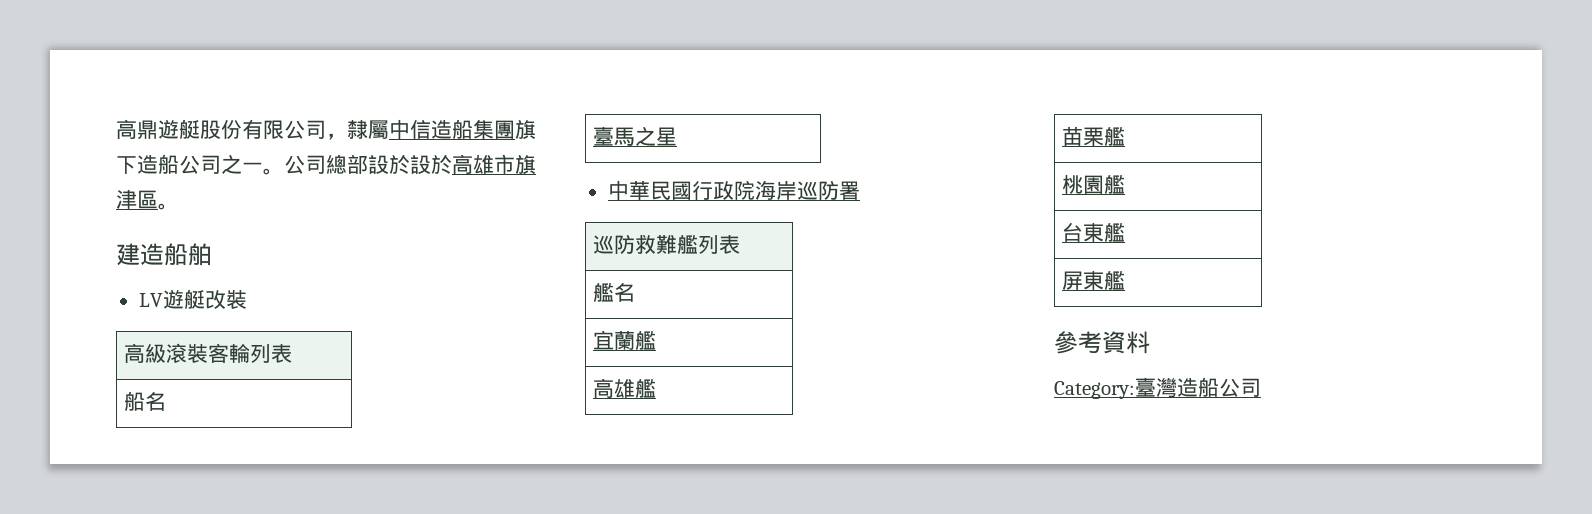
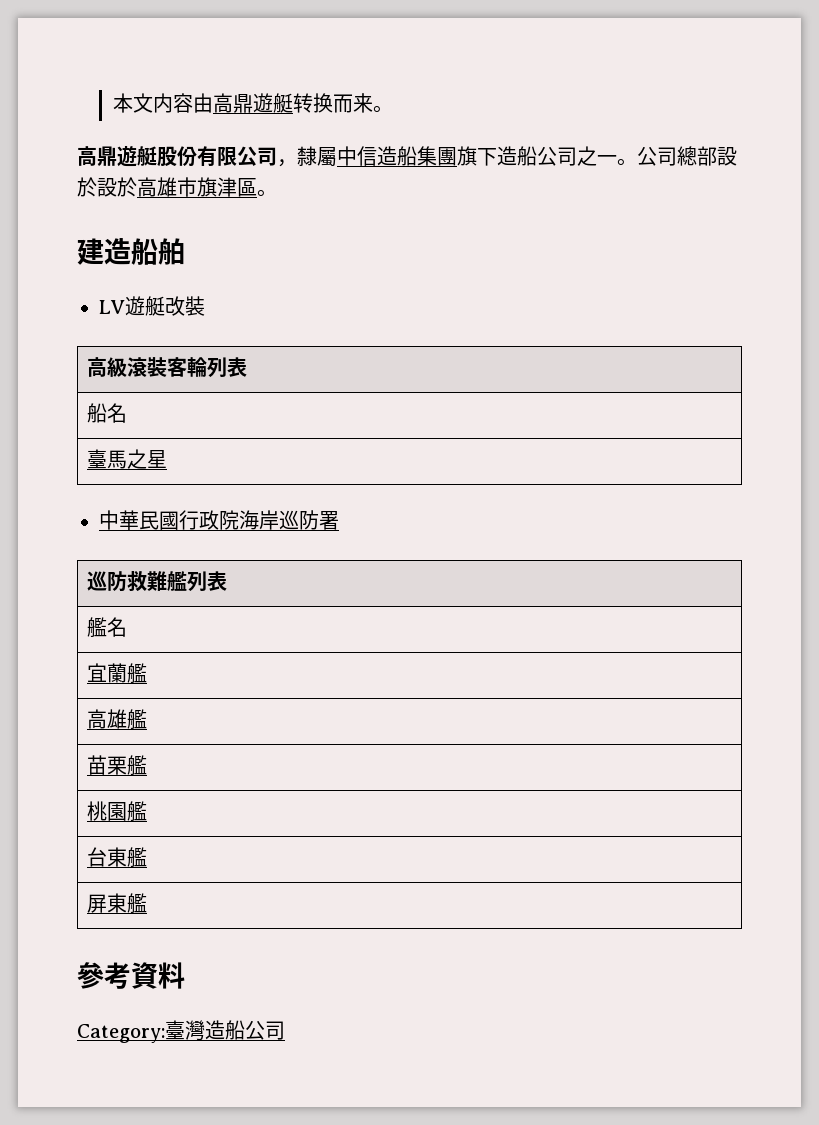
(116, 129) none -> [112,93,393,113] 本文内容由高鼎遊艇转换而来。 //

